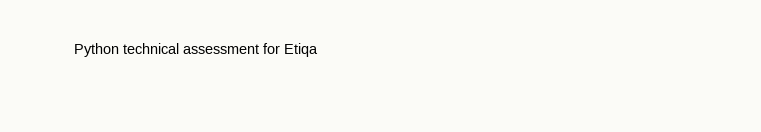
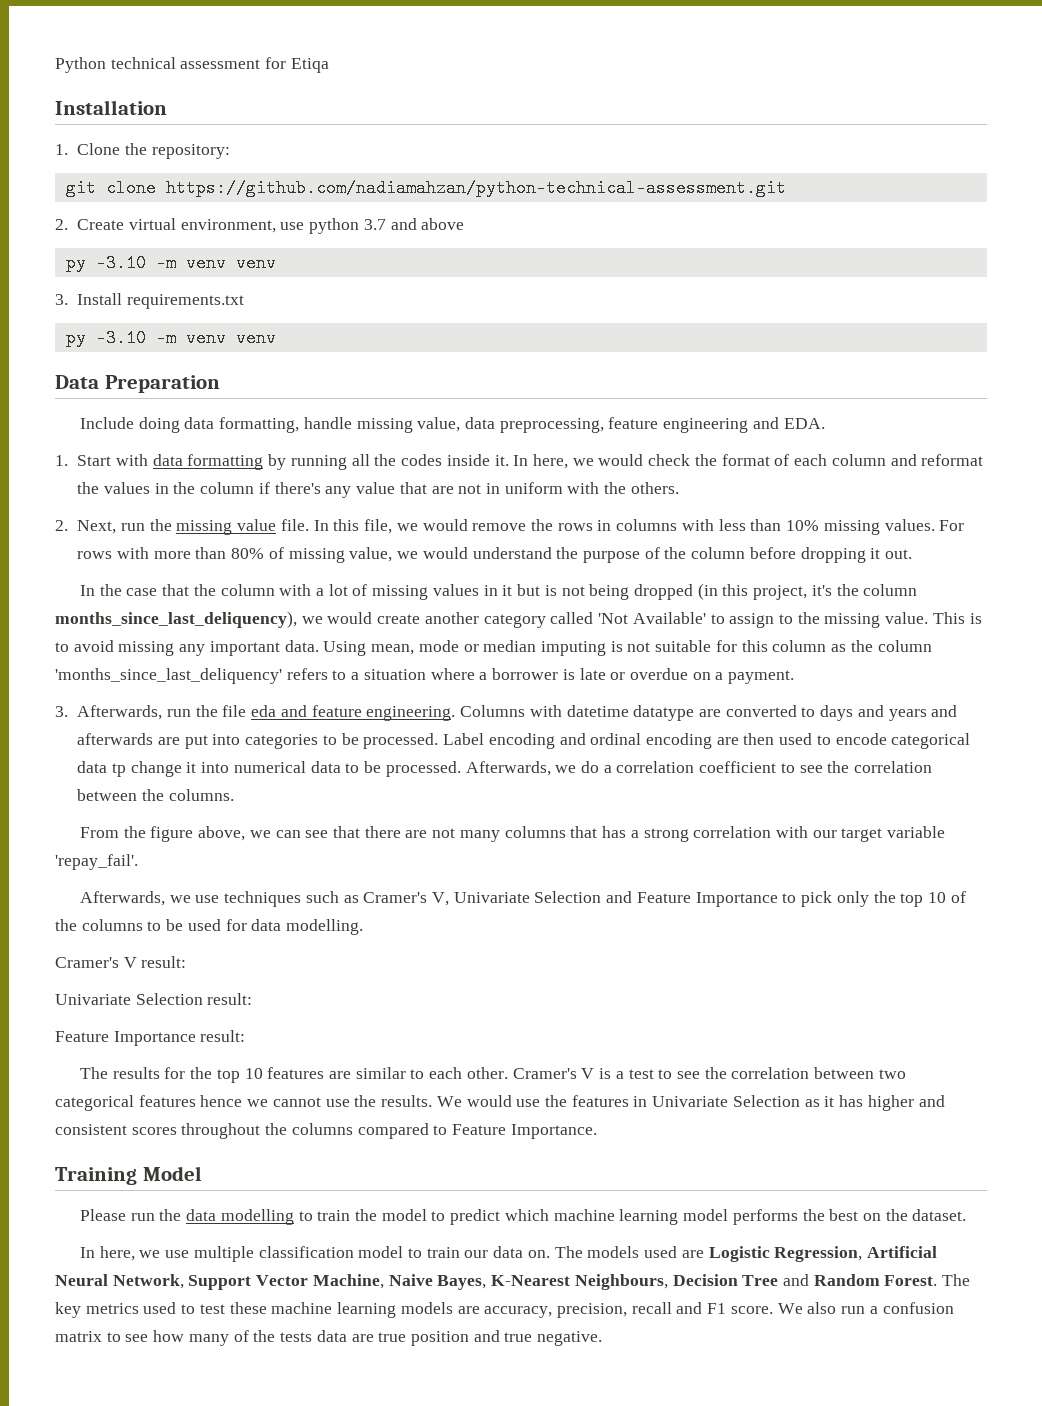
(318, 50) none -> [55,100,167,115] [55,143,230,159] [65,179,786,197] [55,218,465,234] [65,254,276,272] [55,293,245,309] [65,329,276,347] [55,375,220,393] [79,417,825,433] [55,454,984,470] [77,482,679,498] [55,519,965,535] [77,547,913,563] [79,583,918,600] [55,611,982,628] [55,640,932,656] [55,668,795,684] [55,705,958,721] [77,733,971,749] [77,761,933,777] [77,789,234,801] [79,826,946,842] [55,854,138,870] [79,891,966,907] [55,919,364,935] [55,956,187,968] [55,993,253,1005] [55,1030,246,1046] [79,1067,906,1083] [55,1095,945,1111] [55,1123,597,1139] [55,1166,202,1185] [79,1209,967,1225] [79,1246,938,1262] [55,1274,971,1290] [55,1302,954,1318] [55,1330,603,1346] // Installation // 1. Clone the repository: // git clone https://github.com/nadiamahzan/python-technical-assessment.git // 2. Create virtual environment, use python 3.7 and above // py -3.10 -m venv venv // 3. Install requirements.txt // py -3.10 -m venv venv // Data Preparation // Include doing data formatting, handle missing value, data preprocessing, feature engineering and EDA. // 1. Start with data formatting by running all the codes inside it. In here, we would check the format of each column and reformat the values in the column if there's any value that are not in uniform with the others. // 2. Next, run the missing value file. In this file, we would remove the rows in columns with less than 10% missing values. For rows with more than 80% of missing value, we would understand the purpose of the column before dropping it out. // In the case that the column with a lot of missing values in it but is not being dropped (in this project, it's the column months_since_last_deliquency), we would create another category called 'Not Available' to assign to the missing value. This is to avoid missing any important data. Using mean, mode or median imputing is not suitable for this column as the column 'months_since_last_deliquency' refers to a situation where a borrower is late or overdue on a payment. // 3. Afterwards, run the file eda and feature engineering. Columns with datetime datatype are converted to days and years and afterwards are put into categories to be processed. Label encoding and ordinal encoding are then used to encode categorical data tp change it into numerical data to be processed. Afterwards, we do a correlation coefficient to see the correlation between the columns. // From the figure above, we can see that there are not many columns that has a strong correlation with our target variable 'repay_fail'. // Afterwards, we use techniques such as Cramer's V, Univariate Selection and Feature Importance to pick only the top 10 of the columns to be used for data modelling. // Cramer's V result: // Univariate Selection result: // Feature Importance result: // The results for the top 10 features are similar to each other. Cramer's V is a test to see the correlation between two categorical features hence we cannot use the results. We would use the features in Univariate Selection as it has higher and consistent scores throughout the columns compared to Feature Importance. // Training Model // Please run the data modelling to train the model to predict which machine learning model performs the best on the dataset. // In here, we use multiple classification model to train our data on. The models used are Logistic Regression, Artificial Neural Network, Support Vector Machine, Naive Bayes, K-Nearest Neighbours, Decision Tree and Random Forest. The key metrics used to test these machine learning models are accuracy, precision, recall and F1 score. We also run a confusion matrix to see how many of the tests data are true position and true negative.

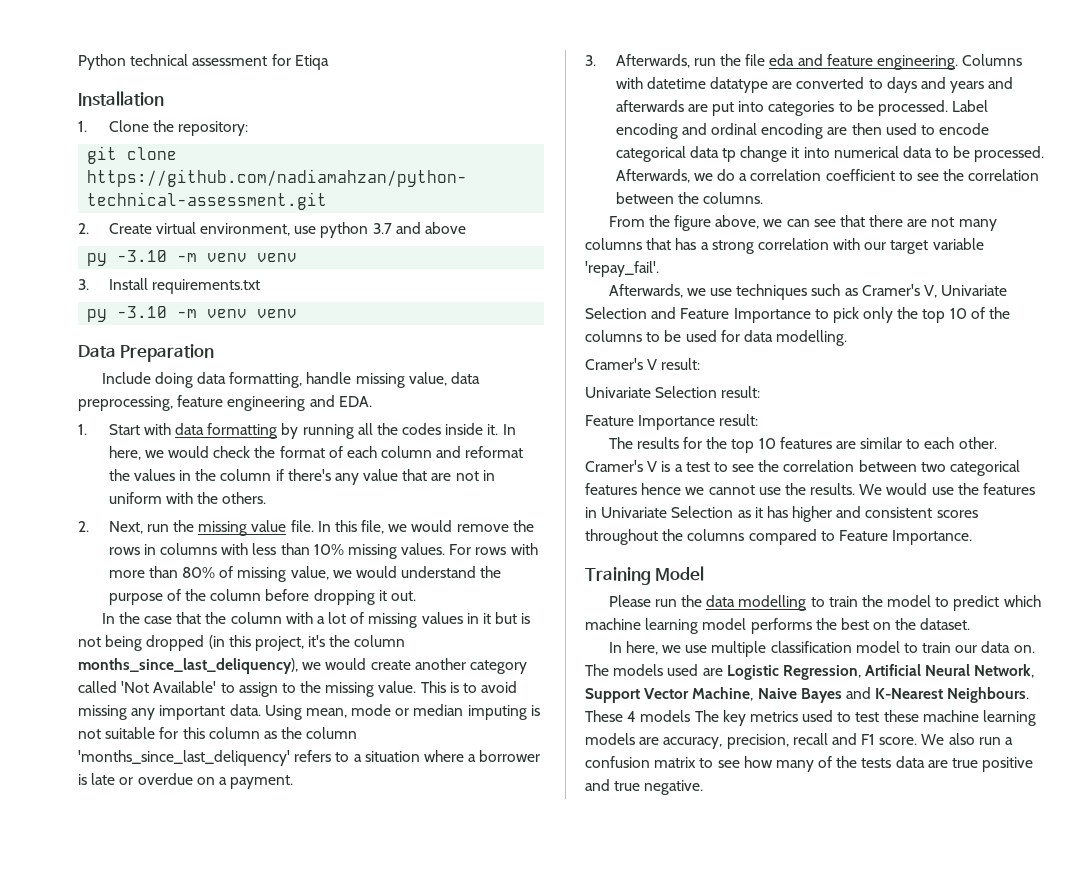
[437,1274,938,1290] Bayes, K-Nearest Neighbours, Decision Tree and Random Forest. -> [800,687,1030,703] [585,710,691,722] Bayes and K-Nearest Neighbours. These 4 models
[410,1331,469,1346] position -> [982,757,1034,772] positive

